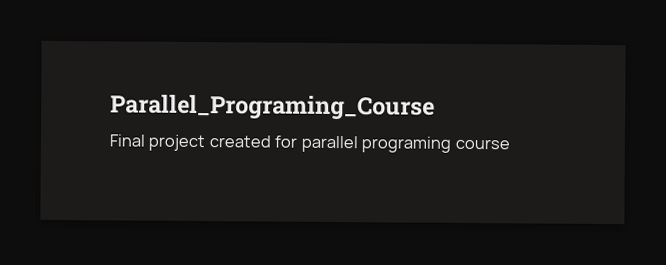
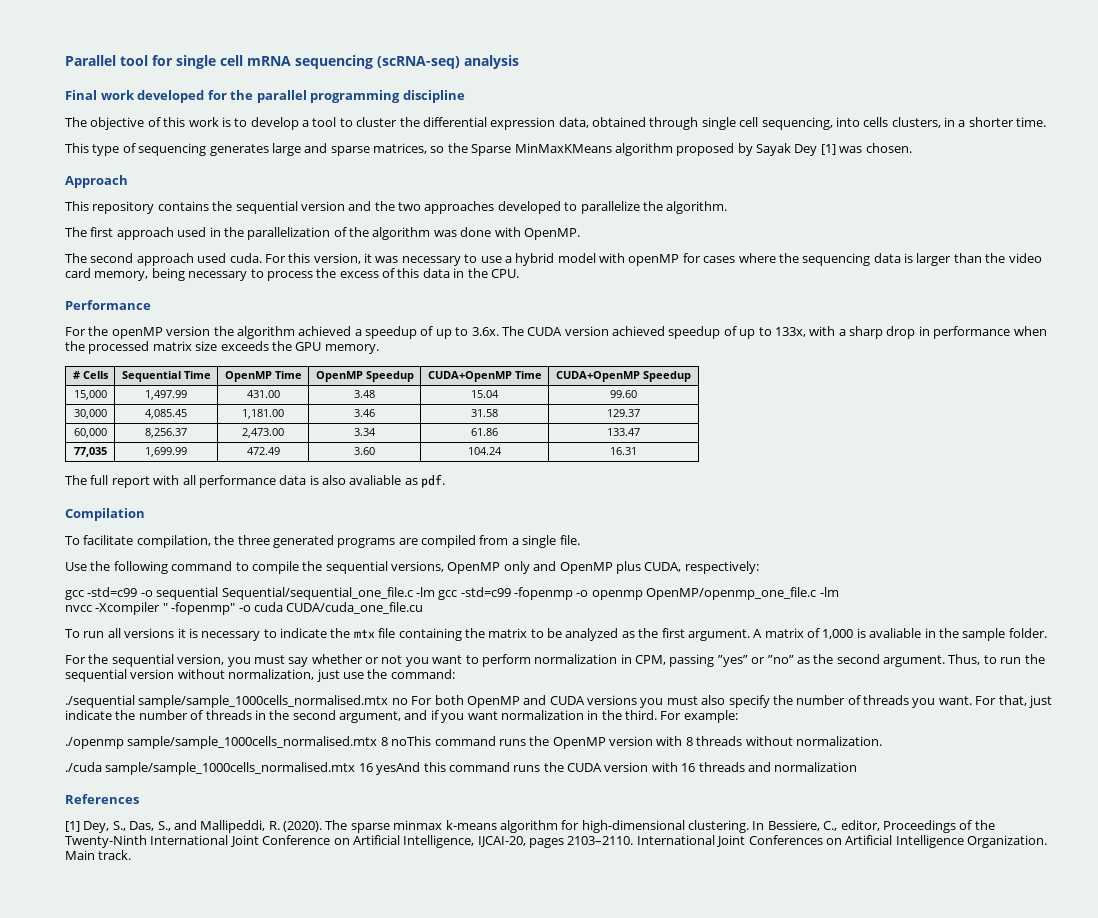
[110,94,435,121] [109,134,510,153] Parallel_Programing_Course // Final project created for parallel programing course -> [65,55,519,69] [65,90,465,103] [65,117,1047,130] [65,143,912,156] [65,175,128,188] [65,201,728,214] [65,227,580,240] [65,253,1042,266] [65,268,519,281] [65,300,151,310] [65,326,1047,339] [65,341,379,354] [72,371,109,379] [121,371,211,382] [224,371,302,382] [315,371,414,382] [427,371,542,382] [556,371,691,382] [73,390,107,400] [145,390,187,400] [246,390,280,398] [354,390,375,398] [471,390,499,398] [610,390,637,398] [73,409,107,419] [145,409,187,419] [242,409,284,419] [354,409,375,417] [471,409,498,417] [607,409,640,417] [73,428,107,438] [145,428,187,438] [242,428,284,438] [354,428,376,436] [471,428,498,436] [607,428,640,436] [73,447,107,457] [145,447,187,457] [246,447,280,455] [354,447,375,455] [468,447,502,455] [610,447,637,455] [65,474,446,488] [65,508,145,521] [65,535,580,548] [65,561,759,574] [65,587,839,600] [65,602,424,615] [65,628,1047,641] [65,654,1045,667] [65,669,455,682] [65,695,1052,708] [65,710,738,723] [65,736,882,749] [65,762,858,775] [65,794,139,804] [65,820,995,833] [65,835,1047,848] [65,850,132,860] Parallel tool for single cell mRNA sequencing (scRNA-seq) analysis // Final work developed for the parallel programming discipline // The objective of this work is to develop a tool to cluster the differential expression data, obtained through single cell sequencing, into cells clusters, in a shorter time. // This type of sequencing generates large and sparse matrices, so the Sparse MinMaxKMeans algorithm proposed by Sayak Dey [1] was chosen. // Approach // This repository contains the sequential version and the two approaches developed to parallelize the algorithm. // The first approach used in the parallelization of the algorithm was done with OpenMP. // The second approach used cuda. For this version, it was necessary to use a hybrid model with openMP for cases where the sequencing data is larger than the video card memory, being necessary to process the excess of this data in the CPU. // Performance // For the openMP version the algorithm achieved a speedup of up to 3.6x. The CUDA version achieved speedup of up to 133x, with a sharp drop in performance when the processed matrix size exceeds the GPU memory. // # Cells | Sequential Time | OpenMP Time | OpenMP Speedup | CUDA+OpenMP Time | CUDA+OpenMP Speedup // 15,000 | 1,497.99 | 431.00 | 3.48 | 15.04 | 99.60 // 30,000 | 4,085.45 | 1,181.00 | 3.46 | 31.58 | 129.37 // 60,000 | 8,256.37 | 2,473.00 | 3.34 | 61.86 | 133.47 // 77,035 | 1,699.99 | 472.49 | 3.60 | 104.24 | 16.31 // The full report with all performance data is also avaliable as pdf. // Compilation // To facilitate compilation, the three generated programs are compiled from a single file. // Use the following command to compile the sequential versions, OpenMP only and OpenMP plus CUDA, respectively: // gcc -std=c99 -o sequential Sequential/sequential_one_file.c -lm gcc -std=c99 -fopenmp -o openmp OpenMP/openmp_one_file.c -lm // nvcc -Xcompiler " -fopenmp" -o cuda CUDA/cuda_one_file.cu // To run all versions it is necessary to indicate the mtx file containing the matrix to be analyzed as the first argument. A matrix of 1,000 is avaliable in the sample folder. // For the sequential version, you must say whether or not you want to perform normalization in CPM, passing ”yes” or ”no” as the second argument. Thus, to run the sequential version without normalization, just use the command: // ./sequential sample/sample_1000cells_normalised.mtx no For both OpenMP and CUDA versions you must also specify the number of threads you want. For that, just indicate the number of threads in the second argument, and if you want normalization in the third. For example: // ./openmp sample/sample_1000cells_normalised.mtx 8 noThis command runs the OpenMP version with 8 threads without normalization. // ./cuda sample/sample_1000cells_normalised.mtx 16 yesAnd this command runs the CUDA version with 16 threads and normalization // References // [1] Dey, S., Das, S., and Mallipeddi, R. (2020). The sparse minmax k-means algorithm for high-dimensional clustering. In Bessiere, C., editor, Proceedings of the Twenty-Ninth International Joint Conference on Artificial Intelligence, IJCAI-20, pages 2103–2110. International Joint Conferences on Artificial Intelligence Organization. Main track.

